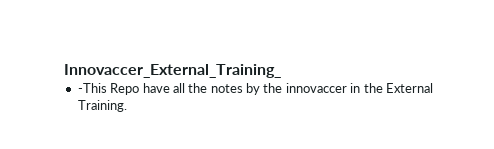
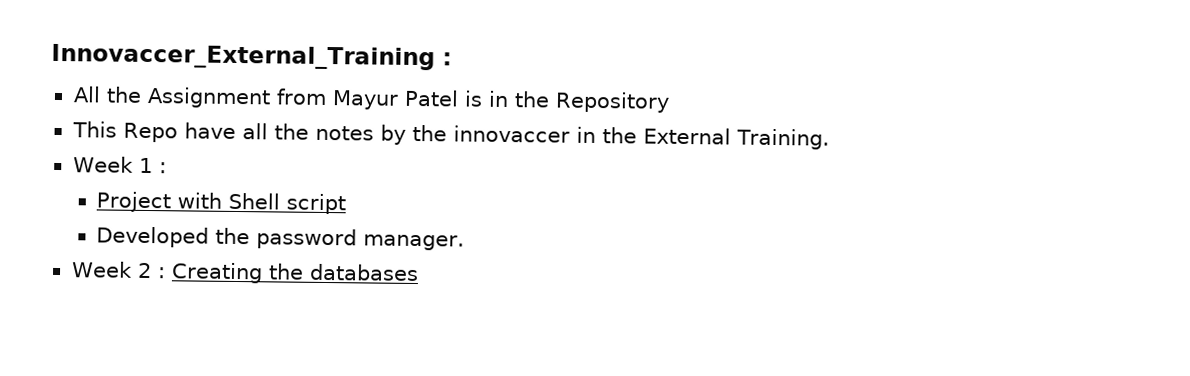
[64,64,281,78] [77,83,107,93] Innovaccer_External_Training_ // -This -> [51,43,452,71] [72,86,670,113] [71,121,117,138] Innovaccer_External_Training : // All the Assignment from Mayur Patel is in the Repository // This
(127, 106) none -> [72,156,167,174] [96,191,347,215] [96,226,466,251] [70,261,419,284] // Week 1 : // Project with Shell script // Developed the password manager. // Week 2 : Creating the databases

